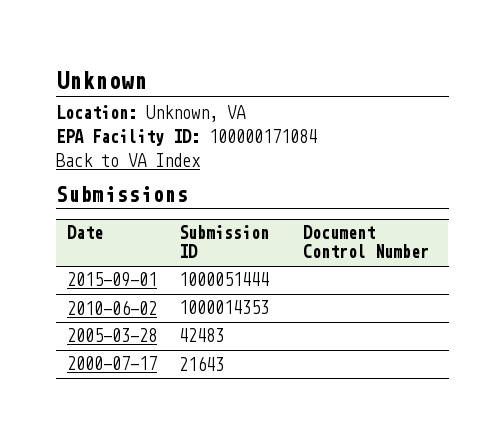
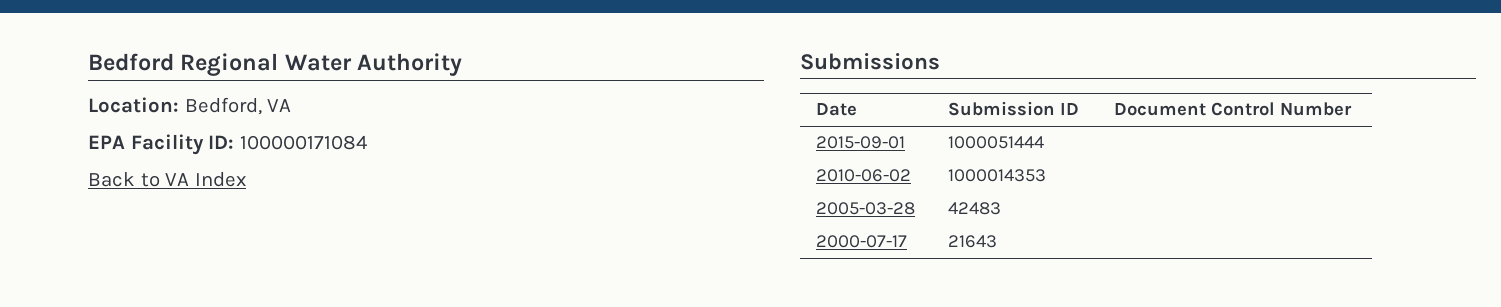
[56,71,147,89] Unknown -> [88,53,463,76] Bedford Regional Water Authority
[146,105,218,122] Unknown, -> [184,97,262,115] Bedford,

